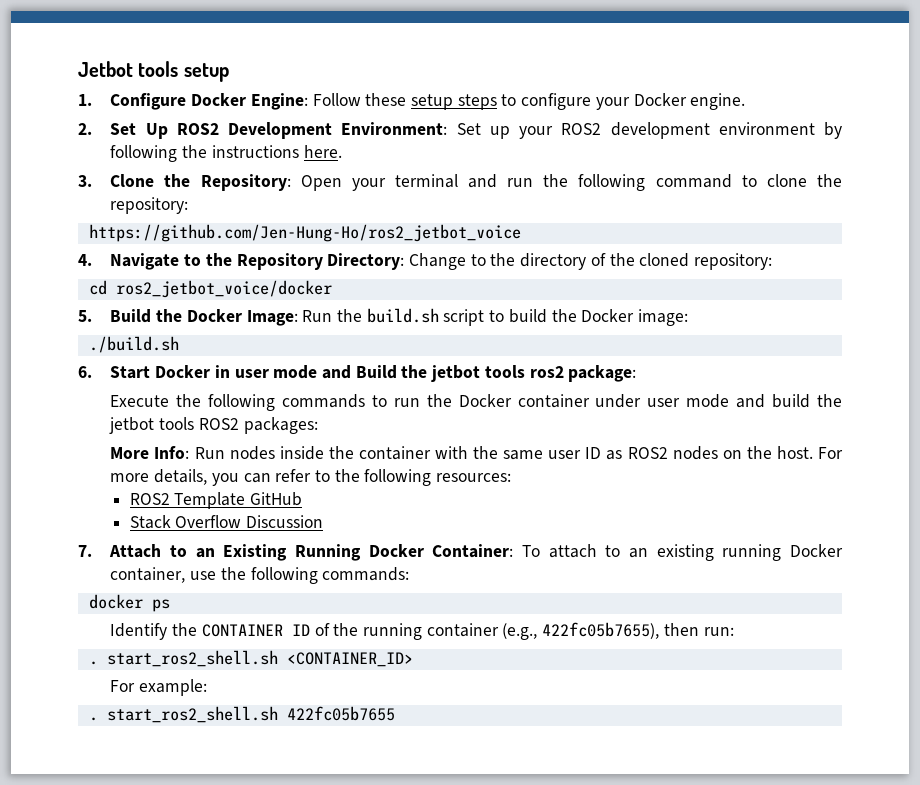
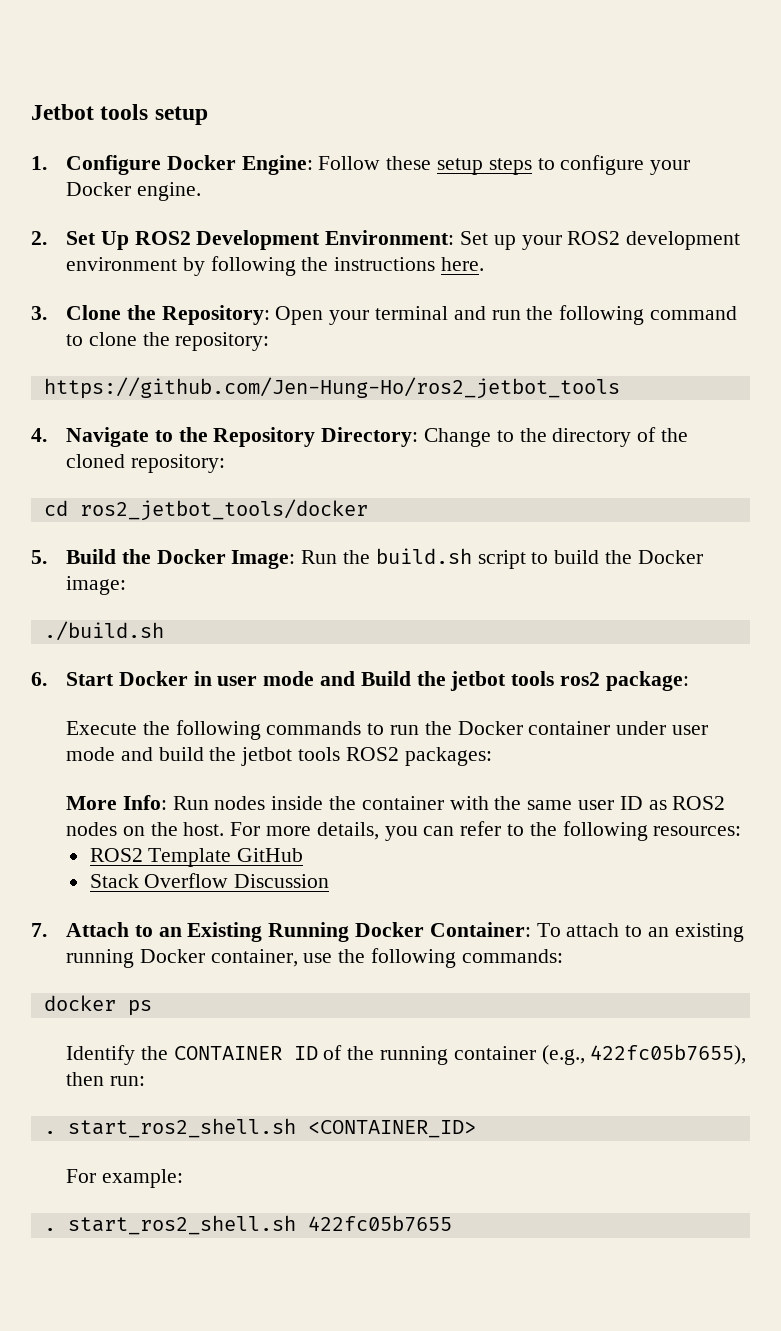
[88,224,521,242] https://github.com/Jen-Hung-Ho/ros2_jetbot_voice -> [43,377,620,399] https://github.com/Jen-Hung-Ho/ros2_jetbot_tools
[115,280,332,298] ros2_jetbot_voice/docker -> [79,499,368,521] ros2_jetbot_tools/docker

